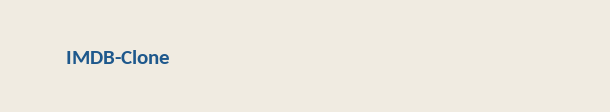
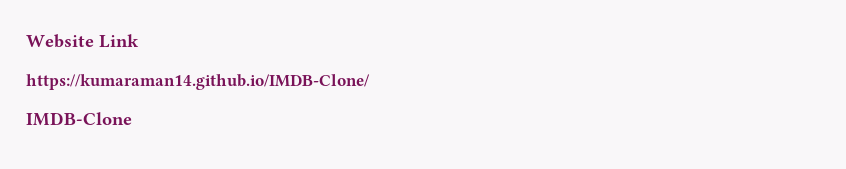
(66, 57) none -> [26,34,139,48] [26,74,370,90] Website Link // https://kumaraman14.github.io/IMDB-Clone/ //

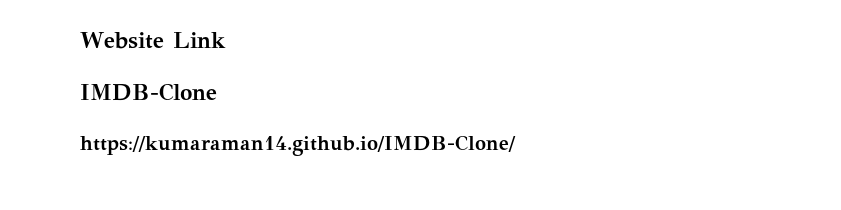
(139, 41) none -> [80,83,217,101] // IMDB-Clone
[26,112,132,126] // IMDB-Clone -> (516, 145) none

